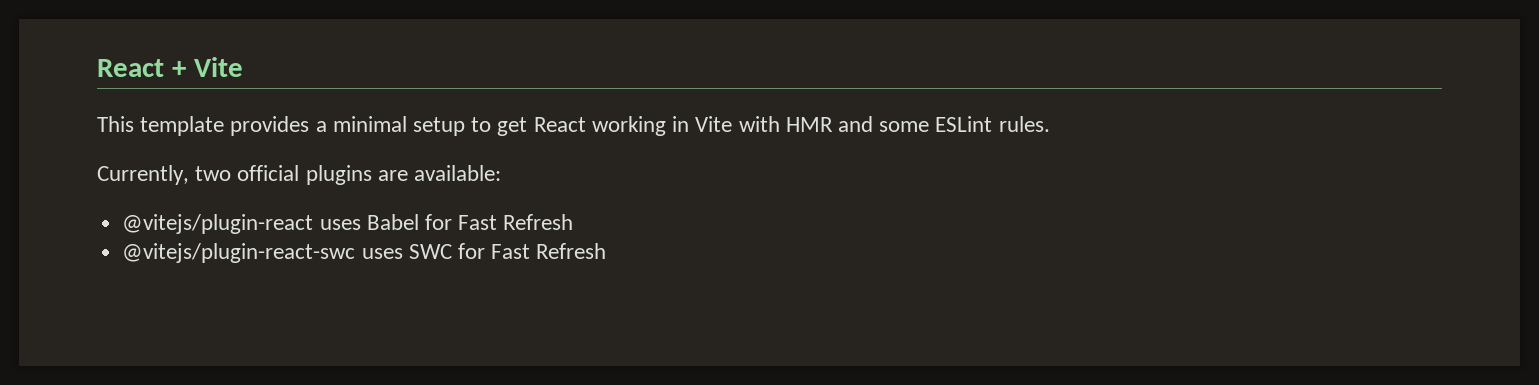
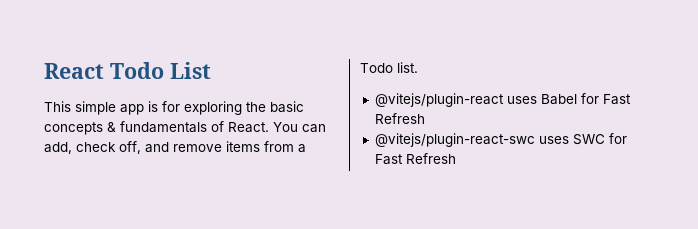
[97,57,243,77] React + Vite -> [44,62,211,79] React Todo List
[140,116,1050,136] [97,165,502,185] template provides a minimal setup to get React working in Vite with HMR and some ESLint rules. // Currently, two official plugins are available: -> [75,101,304,115] [44,121,326,135] [44,141,306,154] [360,62,418,73] simple app is for exploring the basic concepts & fundamentals of React. You can add, check off, and remove items from a Todo list.

